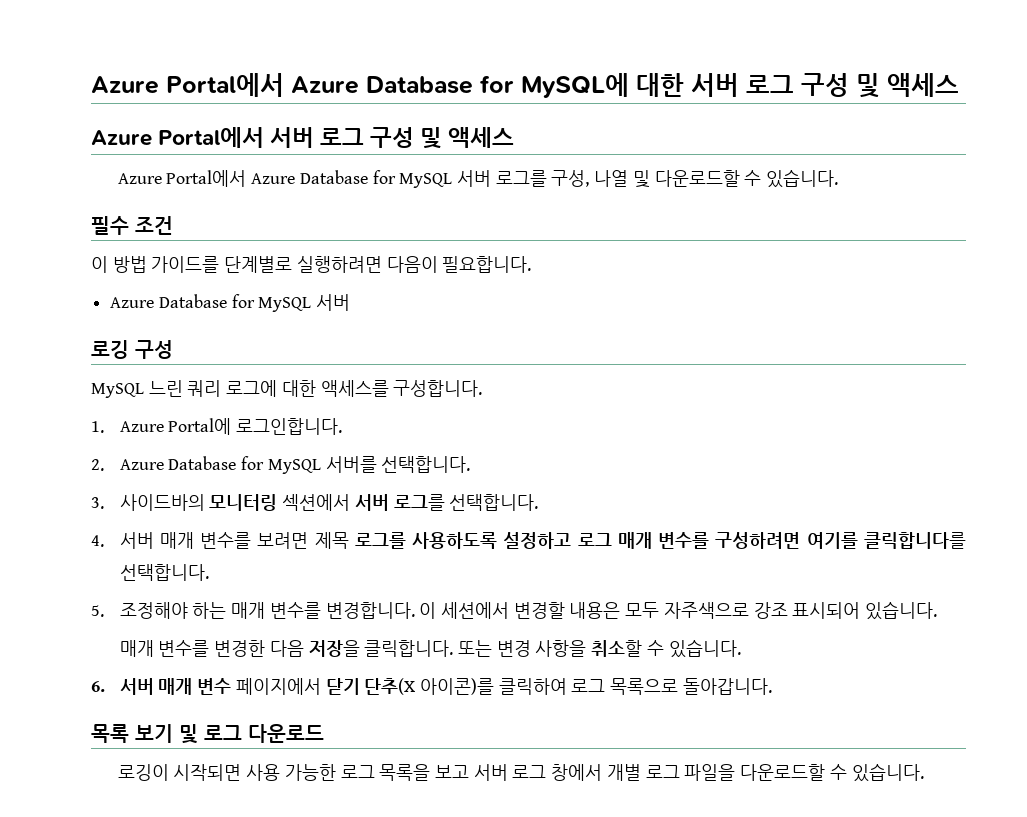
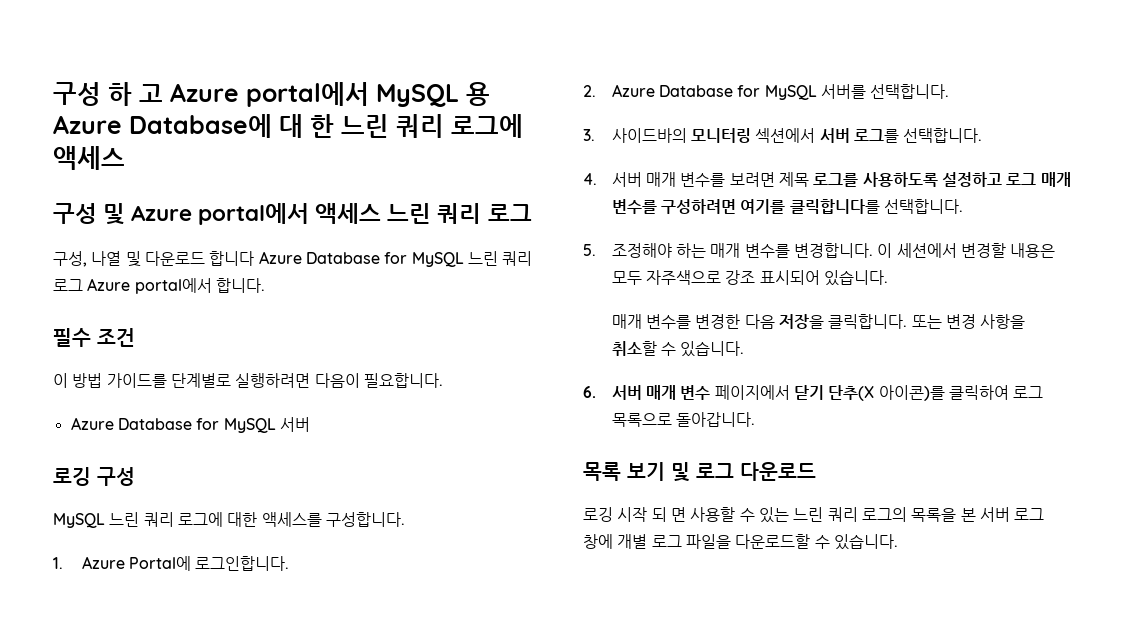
[91,73,959,98] [91,127,515,149] [117,169,839,188] Azure Portal에서 Azure Database for MySQL에 대한 서버 로그 구성 및 액세스 // Azure Portal에서 서버 로그 구성 및 액세스 // Azure Portal에서 Azure Database for MySQL 서버 로그를 구성, 나열 및 다운로드할 수 있습니다. -> [53,82,490,107] [53,114,523,138] [53,146,125,170] [53,203,532,225] [53,251,533,267] [53,278,265,294] 구성 하 고 Azure portal에서 MySQL 용 Azure Database에 대 한 느린 쿼리 로그에 액세스 // 구성 및 Azure portal에서 액세스 느린 쿼리 로그 // 구성, 나열 및 다운로드 합니다 Azure Database for MySQL 느린 쿼리 로그 Azure portal에서 합니다.
[117,764,603,781] 로깅이 시작되면 사용 가능한 로그 목록을 보고 서버 로그 창에서 -> [583,507,1045,523] [583,534,613,549] 로깅 시작 되 면 사용할 수 있는 느린 쿼리 로그의 목록을 본 서버 로그 창에

